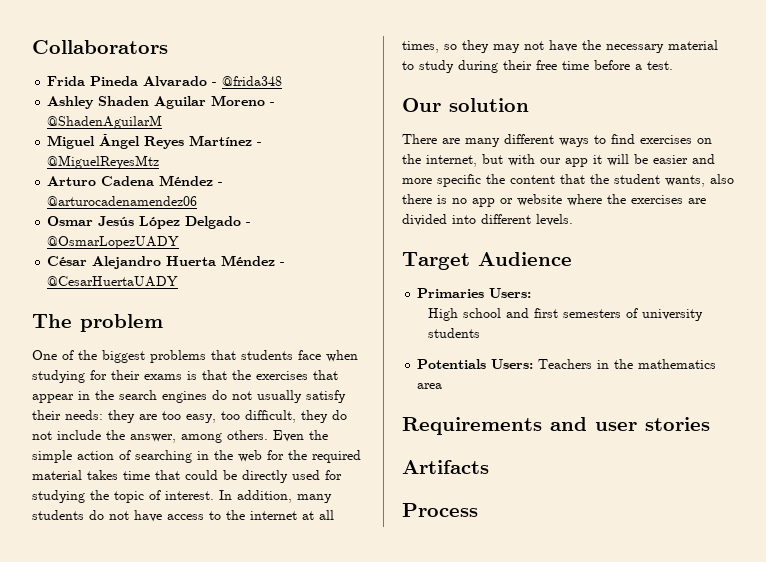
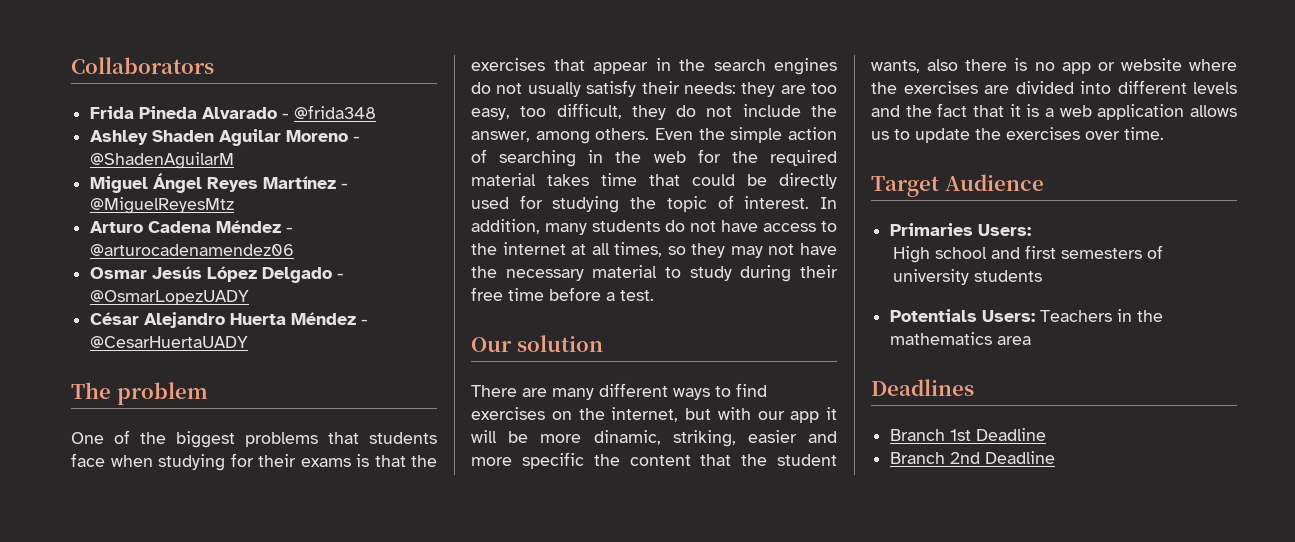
(648, 159) none -> [540,430,736,447] more dinamic, striking,
[536,214,573,226] levels. -> [1193,82,1237,94] [871,103,1237,120] [871,127,1164,143] levels and the fact that it is a web application allows us to update the exercises over time.
[402,417,710,435] [402,460,489,474] [402,503,478,517] Requirements and user stories // Artifacts // Process -> [871,379,974,396] [890,428,1047,441] [890,451,1056,464] Deadlines // Branch 1st Deadline // Branch 2nd Deadline

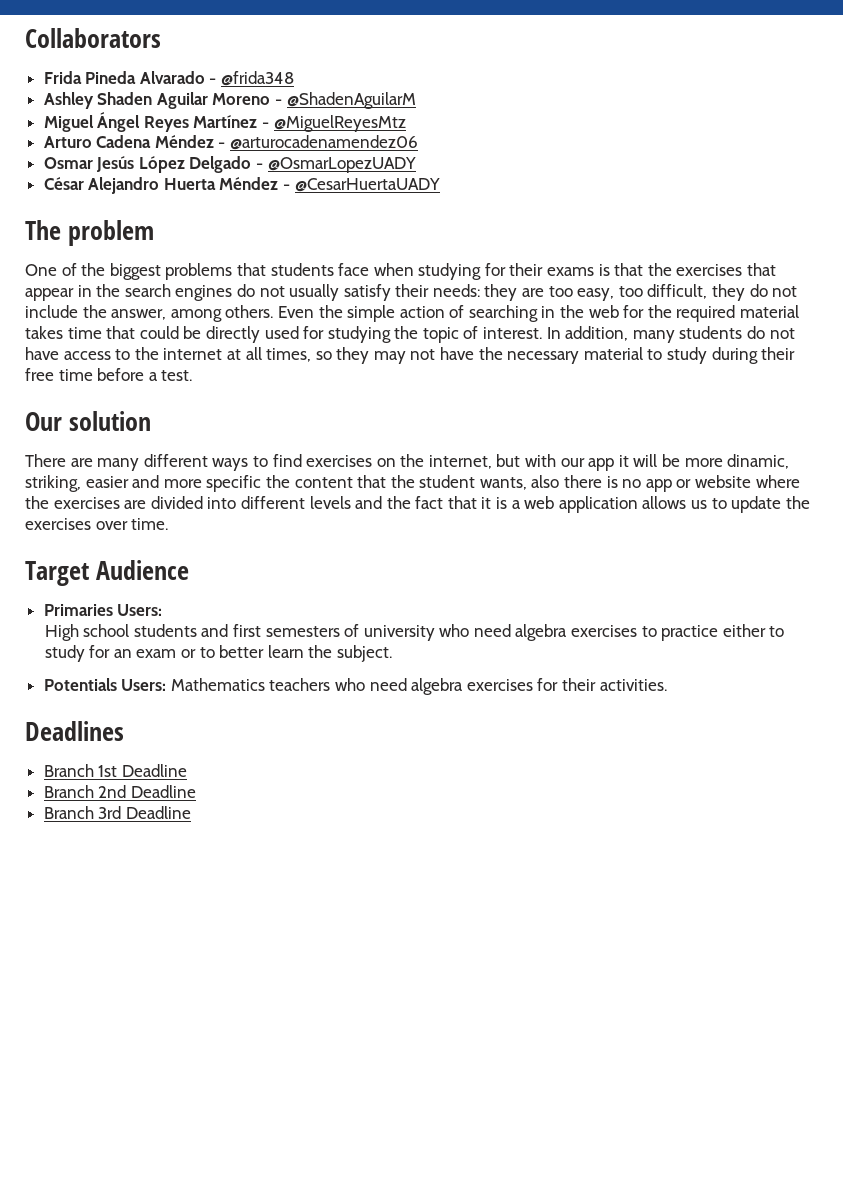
(988, 253) none -> [133,624,197,637] students
[974,270,1043,282] [890,309,1164,322] [890,332,1032,345] students // Potentials Users: Teachers in the mathematics area -> [439,624,785,641] [44,645,392,662] [43,678,667,695] who need algebra exercises to practice either to study for an exam or to better learn the subject. // Potentials Users: Mathematics teachers who need algebra exercises for their activities.
(1056, 457) none -> [43,806,191,819] // Branch 3rd Deadline

